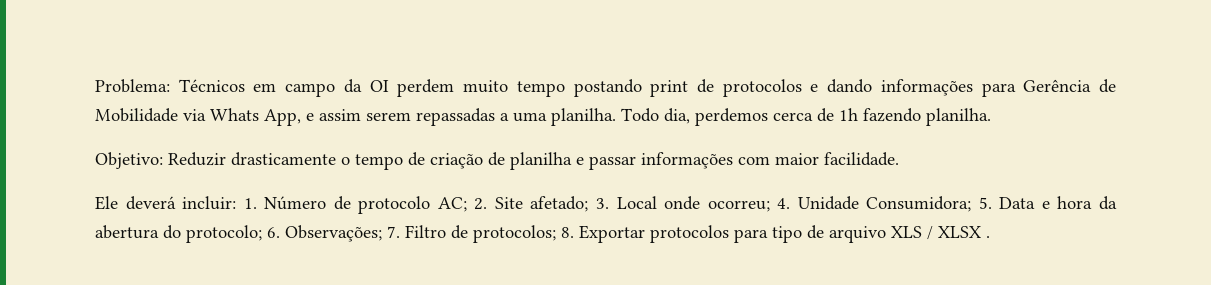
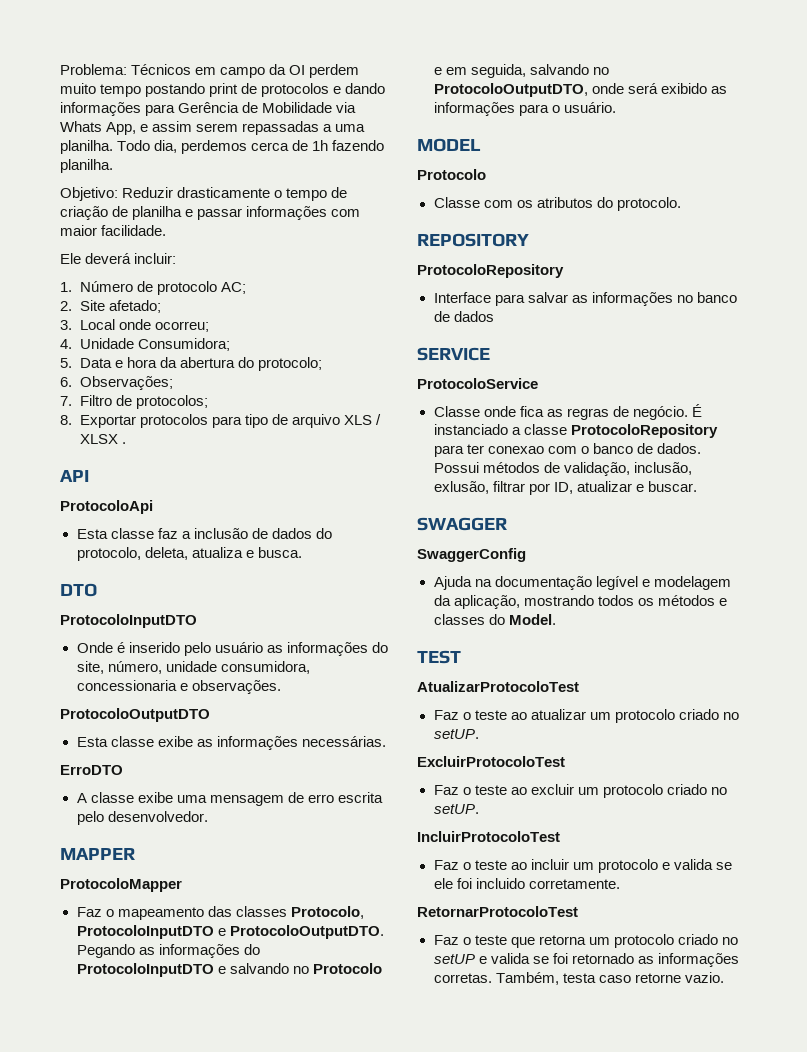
(237, 203) none -> (177, 258) //
(467, 204) none -> (246, 288) //
(589, 204) none -> (161, 306) //
(770, 206) none -> (209, 326) //
(972, 204) none -> (230, 344) //
(262, 234) none -> (322, 364) //
(382, 233) none -> (173, 383) //
(556, 234) none -> (208, 402) //
(990, 237) none -> [60,470,89,482] [60,500,153,514] [76,528,332,539] [76,547,302,561] [60,583,97,597] [60,614,197,628] [76,642,388,656] [76,661,310,674] [76,680,281,694] [60,708,210,722] [76,736,386,750] [60,765,123,775] [76,792,383,806] [76,811,208,825] [60,848,135,860] [60,878,182,892] [76,906,364,920] [76,925,384,939] [76,944,260,958] [76,963,382,977] [433,64,609,78] [433,83,727,97] [433,102,616,116] [417,138,481,152] [417,169,486,180] [433,197,681,211] [417,233,529,247] [417,264,564,278] [433,292,737,306] [433,311,494,322] [417,347,490,361] [417,378,538,389] [433,404,702,420] [433,424,718,438] [433,443,701,457] [433,462,692,476] [433,481,697,495] [417,517,507,531] [417,548,526,562] [433,576,731,590] [433,595,727,609] [433,614,556,625] [417,650,461,664] [417,681,579,692] [433,709,739,723] [433,729,479,739] [417,756,565,767] [433,784,727,798] [433,804,479,814] [417,831,560,842] [433,859,732,873] [433,878,620,889] [417,906,578,917] [433,934,738,948] [433,953,739,967] [433,972,724,985] // API // ProtocoloApi // Esta classe faz a inclusão de dados do protocolo, deleta, atualiza e busca. // DTO // ProtocoloInputDTO // Onde é inserido pelo usuário as informações do site, número, unidade consumidora, concessionaria e observações. // ProtocoloOutputDTO // Esta classe exibe as informações necessárias. // ErroDTO // A classe exibe uma mensagem de erro escrita pelo desenvolvedor. // MAPPER // ProtocoloMapper // Faz o mapeamento das classes Protocolo, ProtocoloInputDTO e ProtocoloOutputDTO. Pegando as informações do ProtocoloInputDTO e salvando no Protocolo e em seguida, salvando no ProtocoloOutputDTO, onde será exibido as informações para o usuário. // MODEL // Protocolo // Classe com os atributos do protocolo. // REPOSITORY // ProtocoloRepository // Interface para salvar as informações no banco de dados // SERVICE // ProtocoloService // Classe onde fica as regras de negócio. É instanciado a classe ProtocoloRepository para ter conexao com o banco de dados. Possui métodos de validação, inclusão, exlusão, filtrar por ID, atualizar e buscar. // SWAGGER // SwaggerConfig // Ajuda na documentação legível e modelagem da aplicação, mostrando todos os métodos e classes do Model. // TEST // AtualizarProtocoloTest // Faz o teste ao atualizar um protocolo criado no setUP. // ExcluirProtocoloTest // Faz o teste ao excluir um protocolo criado no setUP. // IncluirProtocoloTest // Faz o teste ao incluir um protocolo e valida se ele foi incluido corretamente. // RetornarProtocoloTest // Faz o teste que retorna um protocolo criado no setUP e valida se foi retornado as informações corretas. Também, testa caso retorne vazio.

